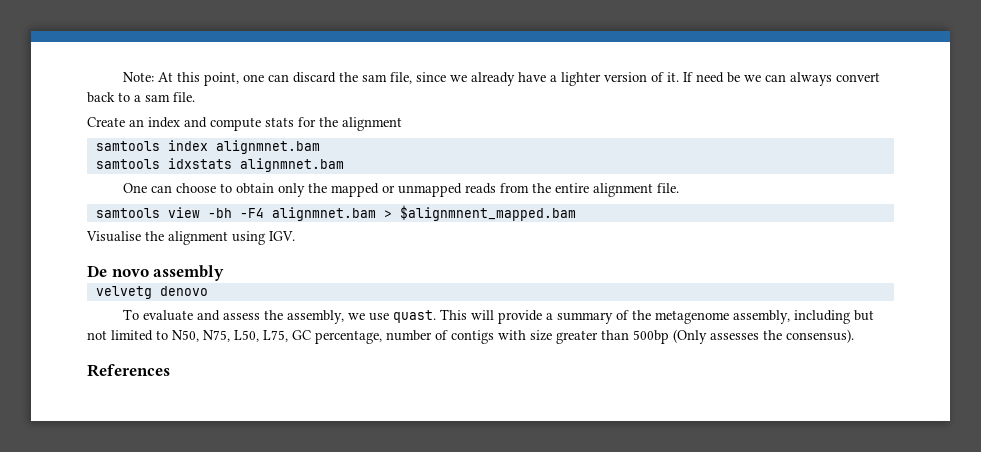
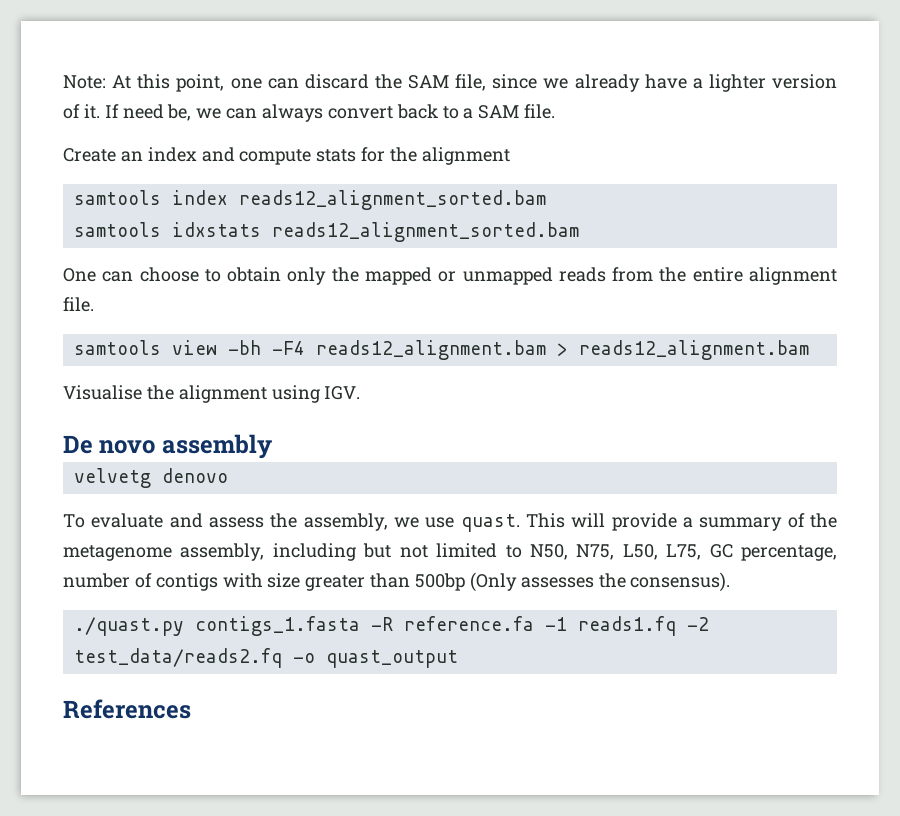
[361,74,387,82] sam -> [408,75,449,89] SAM
[726,72,740,83] be -> [167,104,192,121] be,
[145,94,170,102] sam -> [478,105,520,119] SAM
[215,140,320,154] alignmnet.bam -> [238,190,546,210] reads12_alignment_sorted.bam
[239,158,344,172] alignmnet.bam -> [271,222,579,242] reads12_alignment_sorted.bam
[271,205,576,221] alignmnet.bam > $alignmnent_mapped.bam -> [315,340,809,360] reads12_alignment.bam > reads12_alignment.bam
(854, 336) none -> [73,616,709,636] [73,648,458,668] // ./quast.py contigs_1.fasta -R reference.fa -1 reads1.fq -2 test_data/reads2.fq -o quast_output

